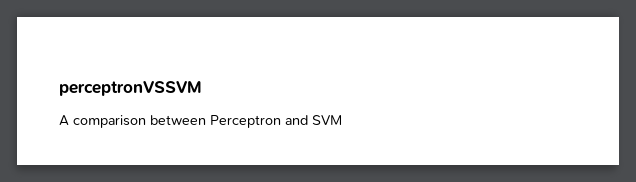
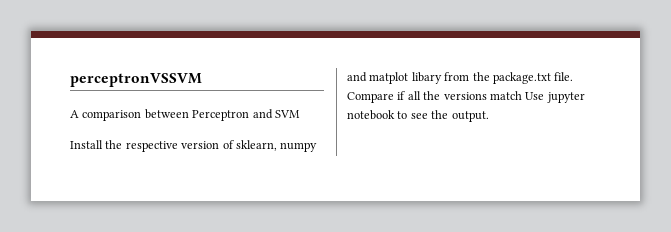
(342, 120) none -> [70,140,318,152] [347,72,574,84] [347,91,585,103] [347,110,489,122] // Install the respective version of sklearn, numpy and matplot libary from the package.txt file. Compare if all the versions match Use jupyter notebook to see the output.

